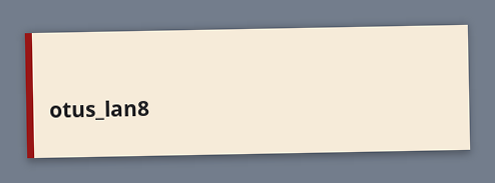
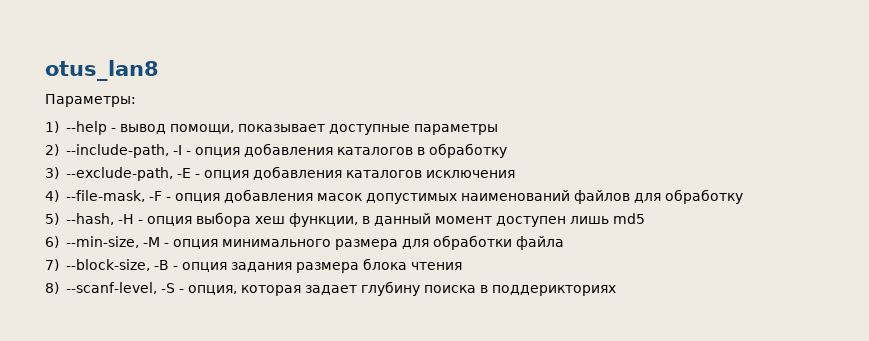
(150, 110) none -> [45,94,136,107] [45,121,498,135] [45,143,507,158] [45,166,515,181] [45,189,743,204] [45,212,645,227] [45,235,564,250] [45,258,462,273] [45,281,616,296] // Параметры: // 1) --help - вывод помощи, показывает доступные параметры // 2) --include-path, -I - опция добавления каталогов в обработку // 3) --exclude-path, -E - опция добавления каталогов исключения // 4) --file-mask, -F - опция добавления масок допустимых наименований файлов для обработку // 5) --hash, -H - опция выбора хеш функции, в данный момент доступен лишь md5 // 6) --min-size, -M - опция минимального размера для обработки файла // 7) --block-size, -B - опция задания размера блока чтения // 8) --scanf-level, -S - опция, которая задает глубину поиска в поддерикториях

